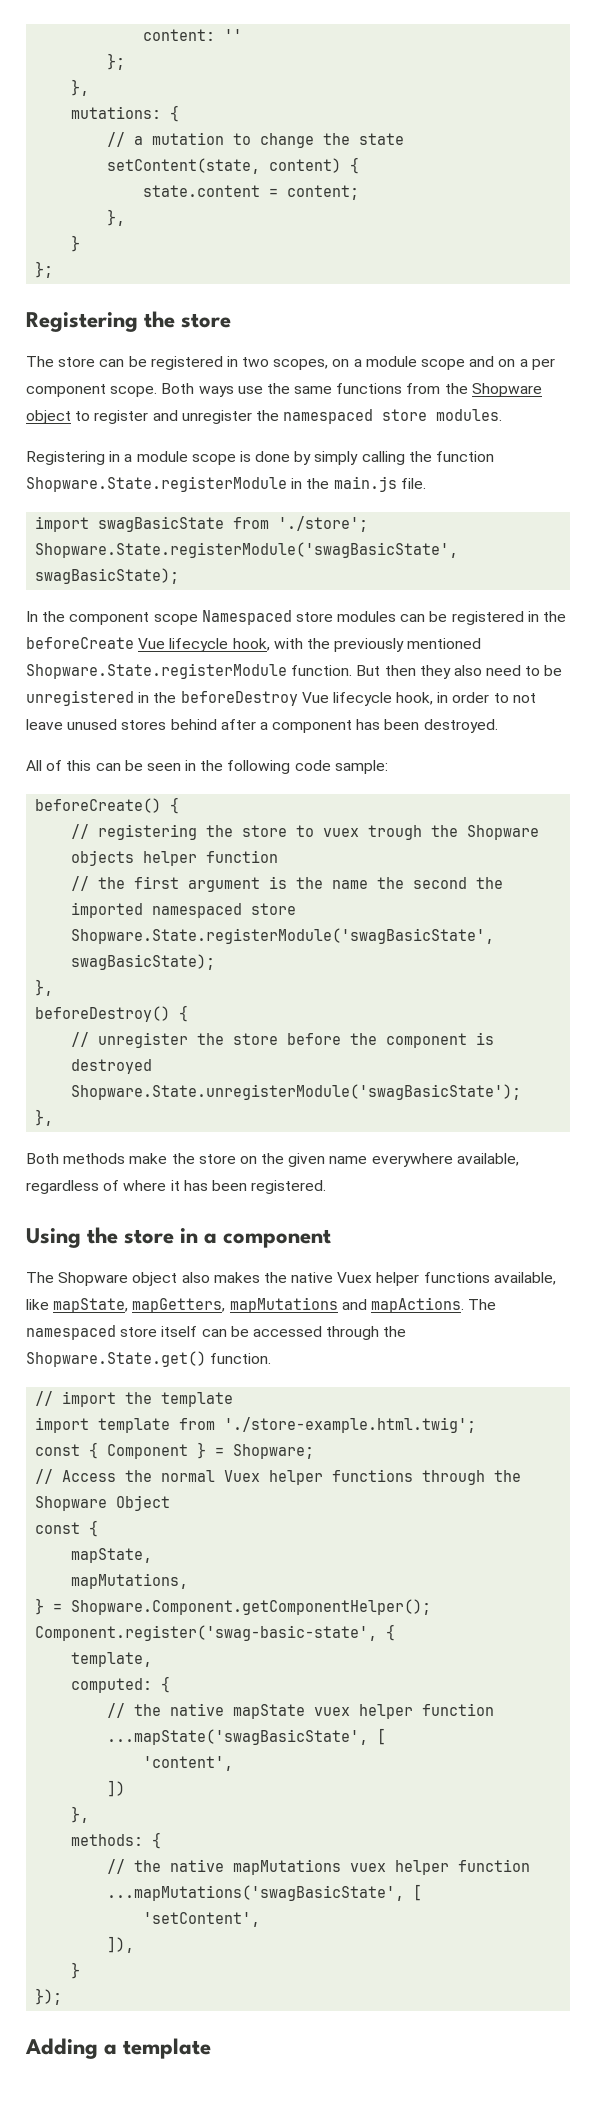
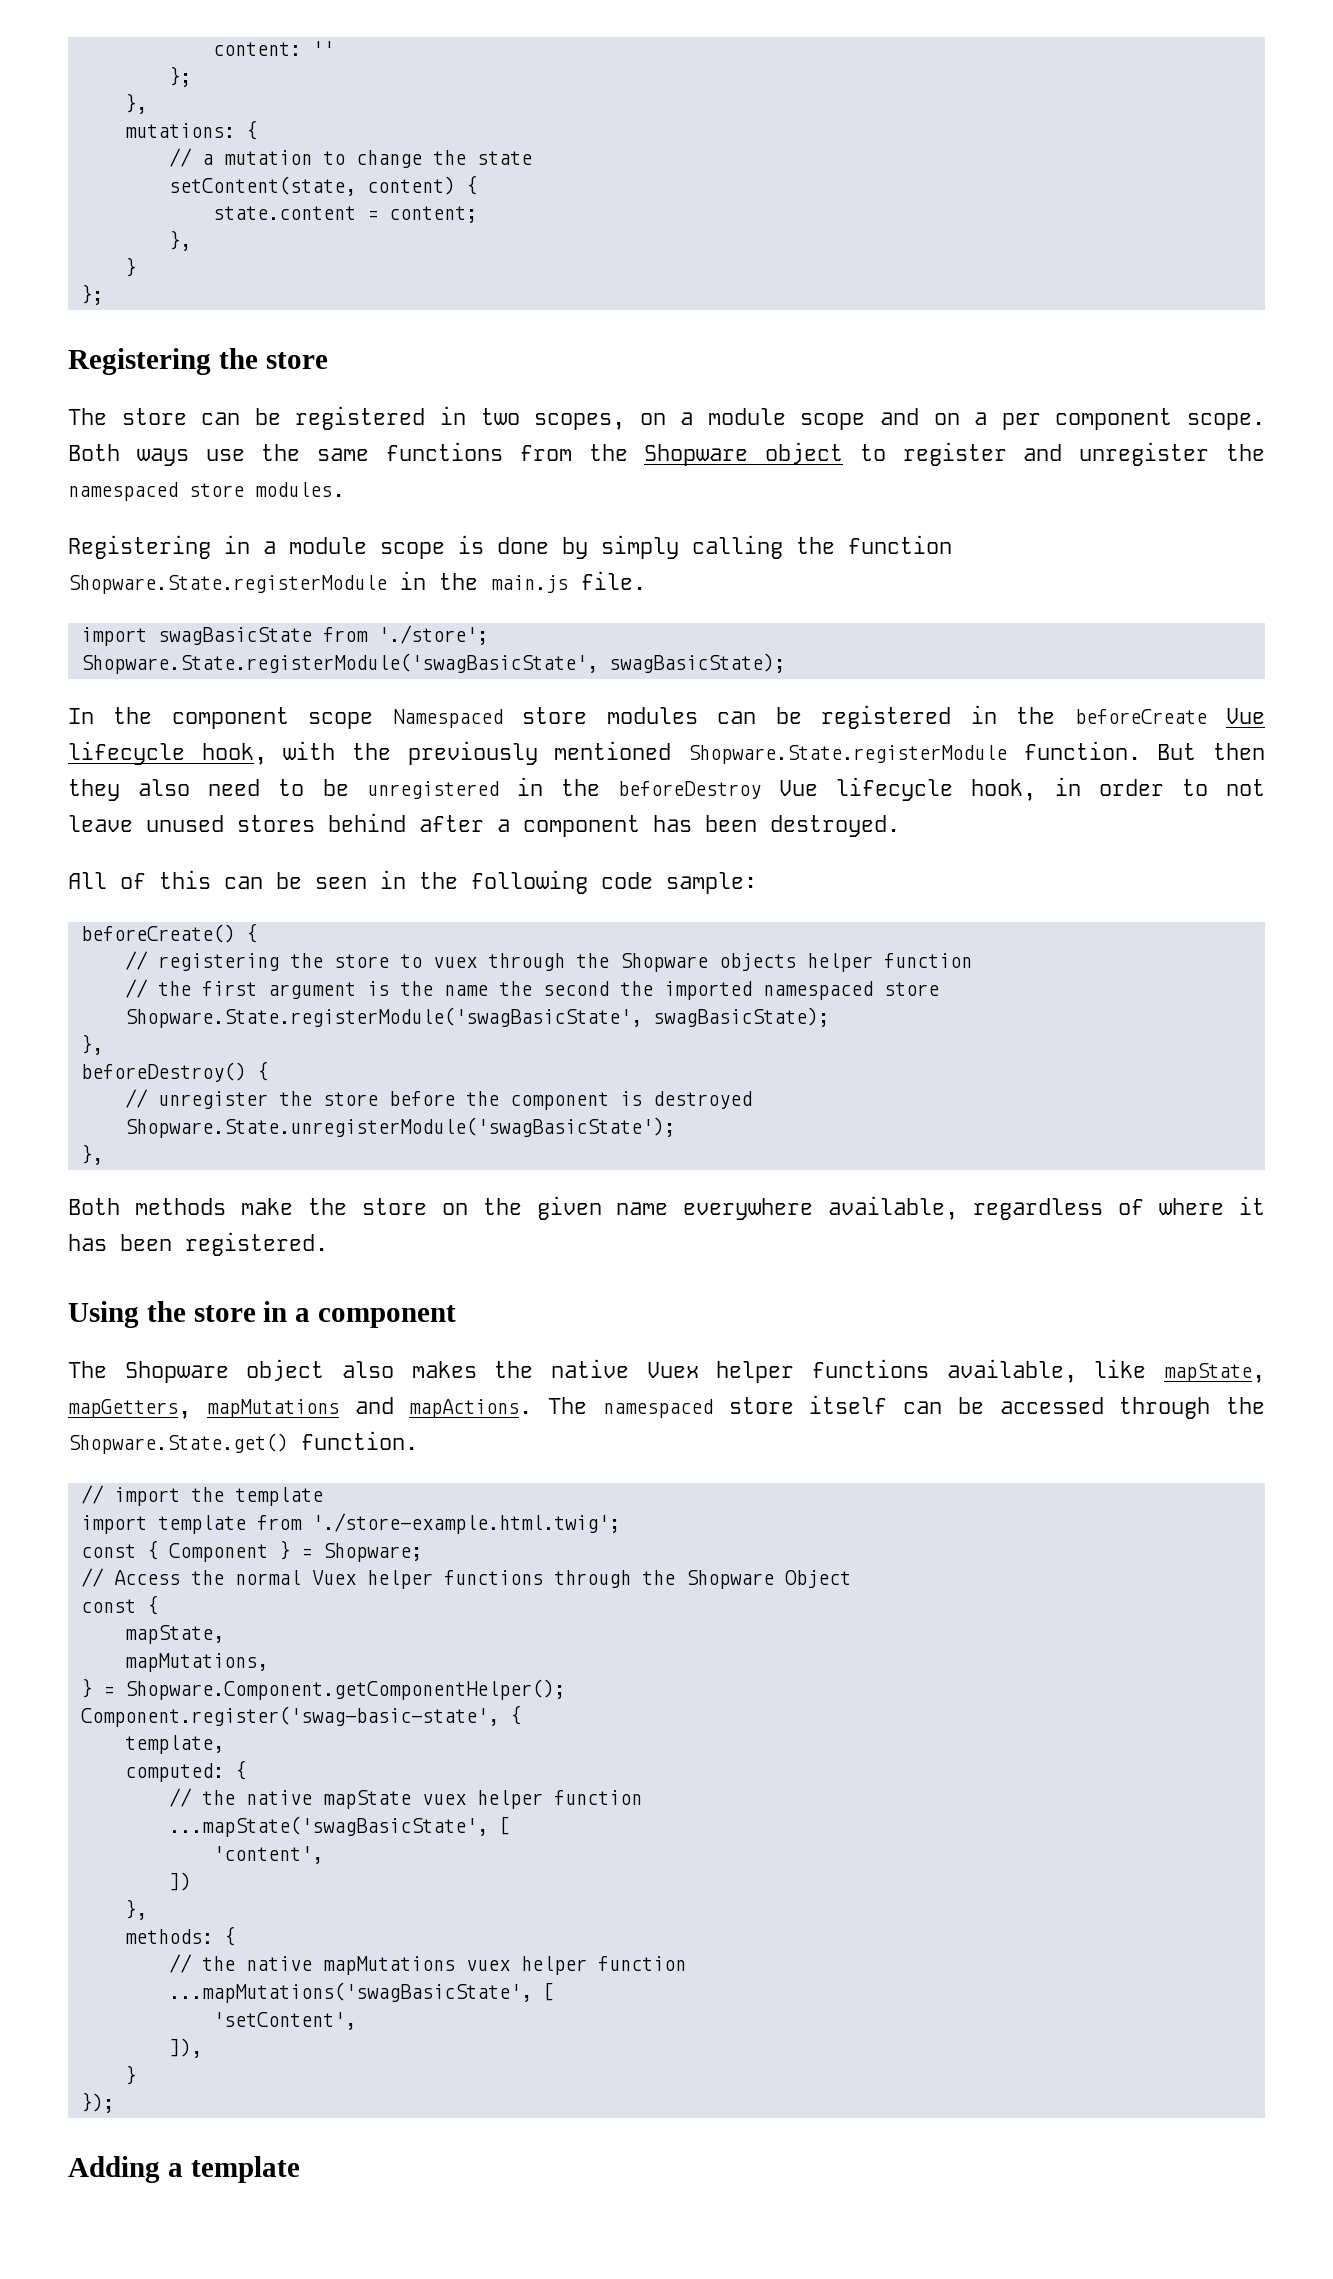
[368,825,423,840] trough -> [487,953,565,971] through

